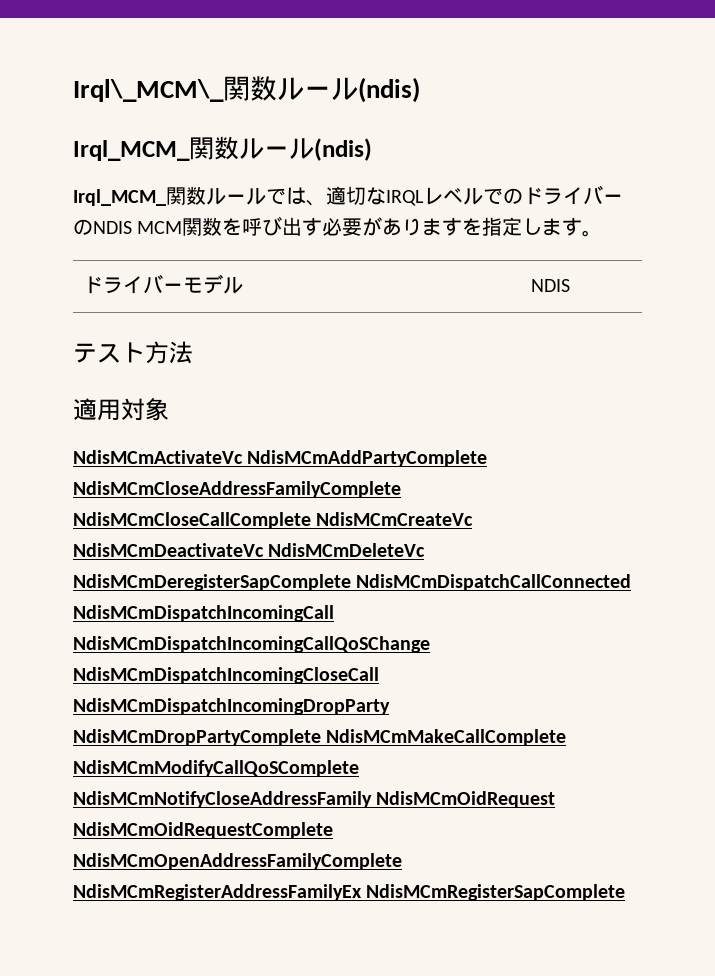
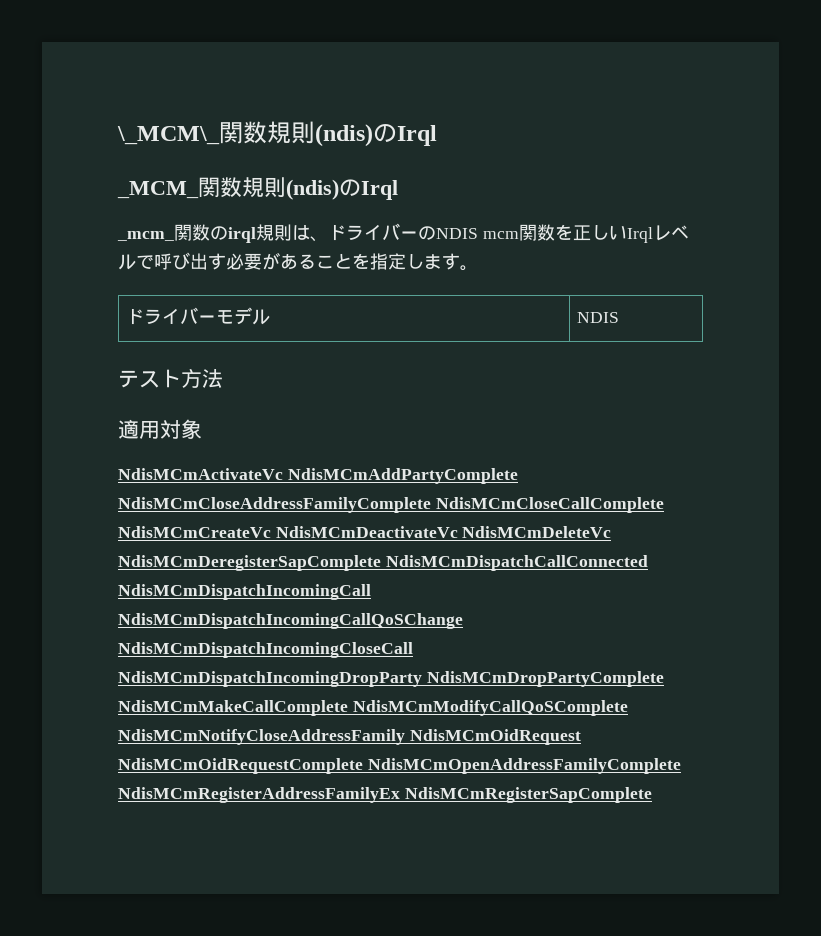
[73,76,420,103] [73,136,372,161] [73,185,623,206] [73,217,243,236] Irql\_MCM\_関数ルール(ndis) // Irql_MCM_関数ルール(ndis) // Irql_MCM_関数ルールでは、適切なIRQLレベルでのドライバーのNDIS MCM関数を -> [117,121,437,147] [117,177,398,200] [117,223,689,243] [118,254,154,270] \_MCM\_関数規則(ndis)のIrql // _MCM_関数規則(ndis)のIrql // _mcm_関数のirql規則は、ドライバーのNDIS mcm関数を正しいIrqlレベルで
[402,218,463,236] ります -> [298,253,352,269] ること

